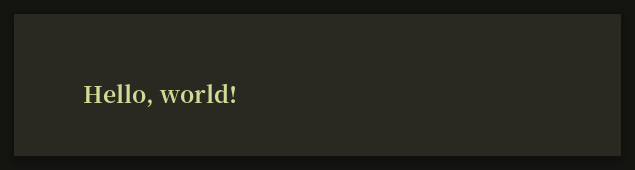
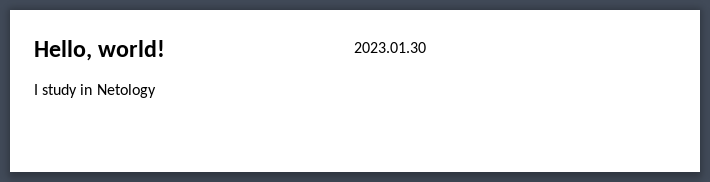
(238, 93) none -> [34,84,156,98] [354,42,426,53] // I study in Netology // 2023.01.30

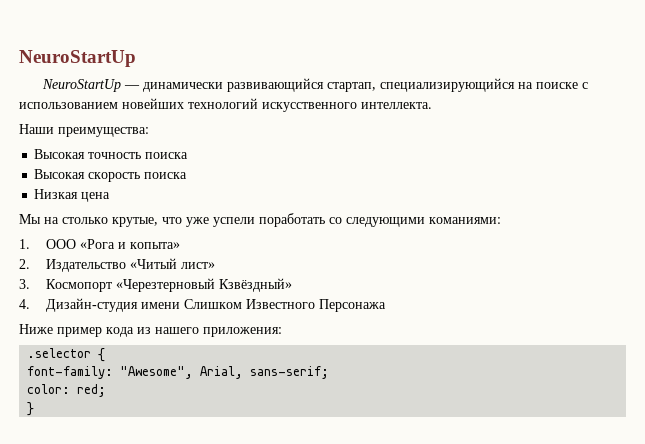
[34,40,166,61] [34,84,156,98] [354,42,426,53] Hello, world! // I study in Netology // 2023.01.30 -> [19,50,136,67] [41,78,588,92] [19,98,432,112] [19,124,149,137] [34,149,189,159] [34,169,188,182] [34,189,111,202] [19,213,501,227] [19,239,180,249] [19,258,215,272] [19,278,292,292] [19,298,386,312] [19,324,282,337] [27,348,106,362] [27,366,330,379] [27,384,107,397] [27,402,35,416] NeuroStartUp // NeuroStartUp — динамически развивающийся стартап, специализирующийся на поиске с использованием новейших технологий искусственного интеллекта. // Наши преимущества: // Высокая точность поиска // Высокая скорость поиска // Низкая цена // Мы на столько крутые, что уже успели поработать со следующими команиями: // 1. ООО «Рога и копыта» // 2. Издательство «Читый лист» // 3. Космопорт «Черезтерновый Кзвёздный» // 4. Дизайн-студия имени Слишком Известного Персонажа // Ниже пример кода из нашего приложения: // .selector { // font-family: "Awesome", Arial, sans-serif; // color: red; // }

